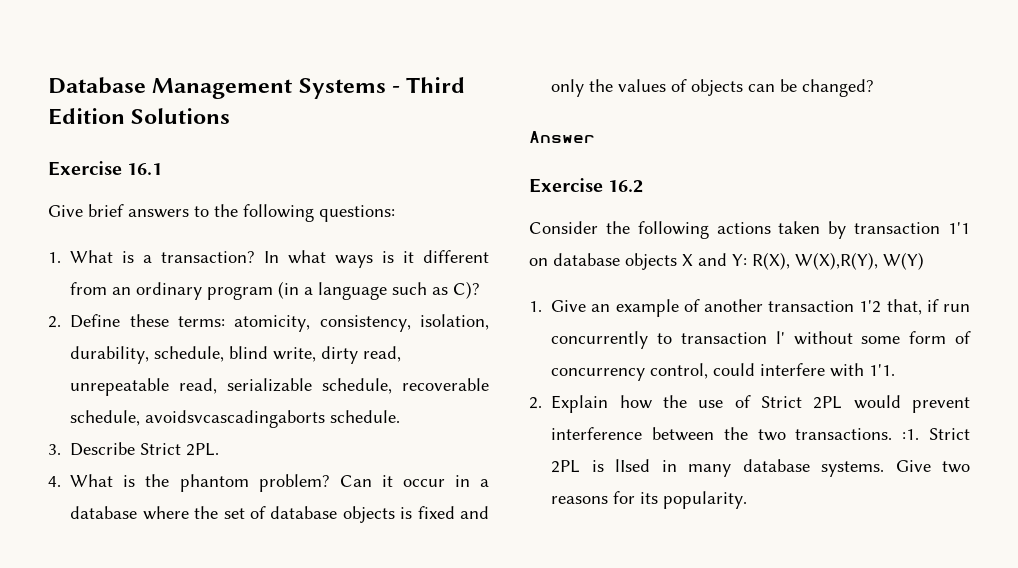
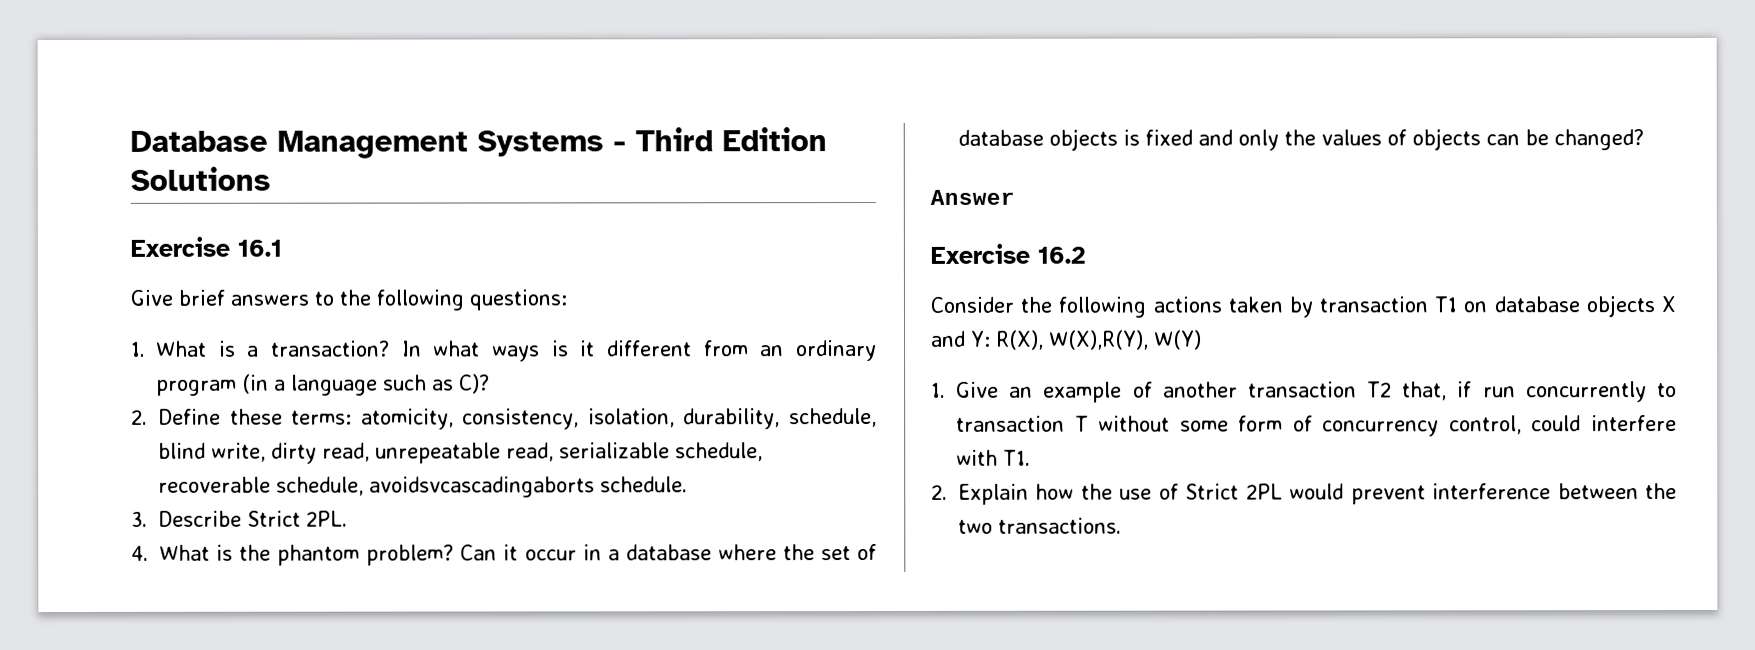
[948,222,970,234] 1'1 -> [1434,296,1458,313] T1
[859,300,882,313] 1'2 -> [1367,381,1393,398] T2
[775,331,785,344] l' -> [1074,415,1089,432] T
[869,364,896,376] 1'1. -> [1003,449,1031,466] T1.
[902,428,970,440] [551,459,970,477] [551,491,748,509] :1. Strict 2PL is lIsed in many database systems. Give two reasons for its popularity. -> (1122, 525) none

